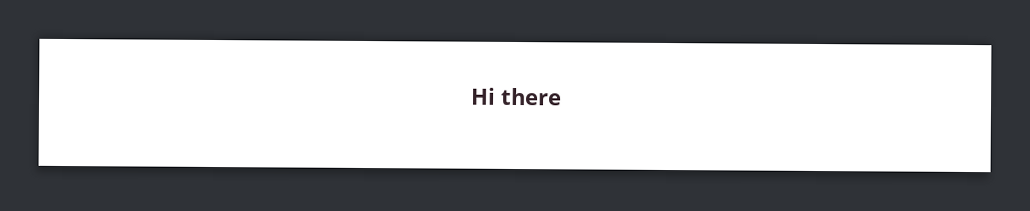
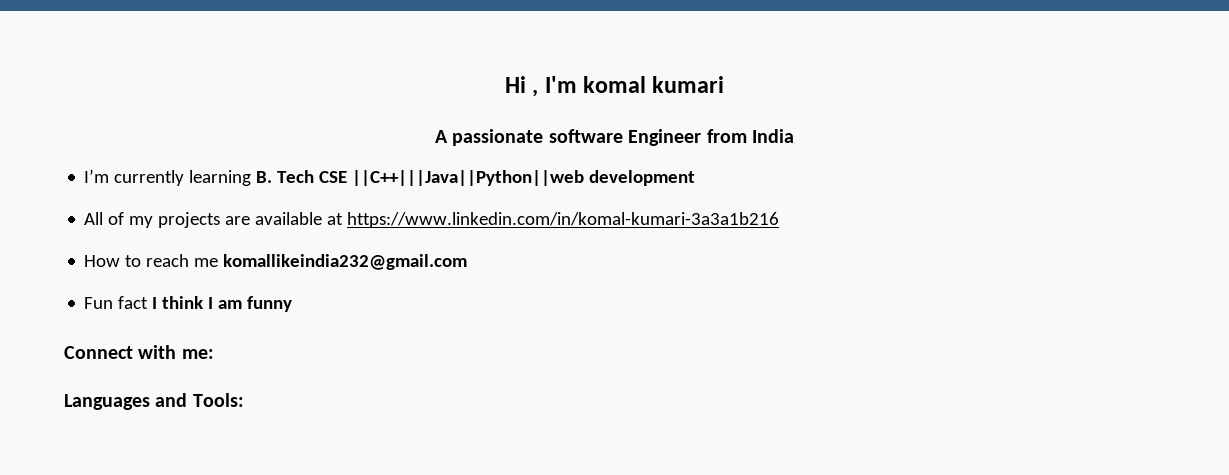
[500,87,562,106] there -> [532,76,725,97] [435,129,794,146] [84,169,696,186] [84,212,780,228] [84,254,468,270] [84,296,293,312] [64,345,214,359] [64,393,244,410] , I'm komal kumari // A passionate software Engineer from India // I’m currently learning B. Tech CSE ||C++|||Java||Python||web development // All of my projects are available at https://www.linkedin.com/in/komal-kumari-3a3a1b216 // How to reach me komallikeindia232@gmail.com // Fun fact I think I am funny // Connect with me: // Languages and Tools:

